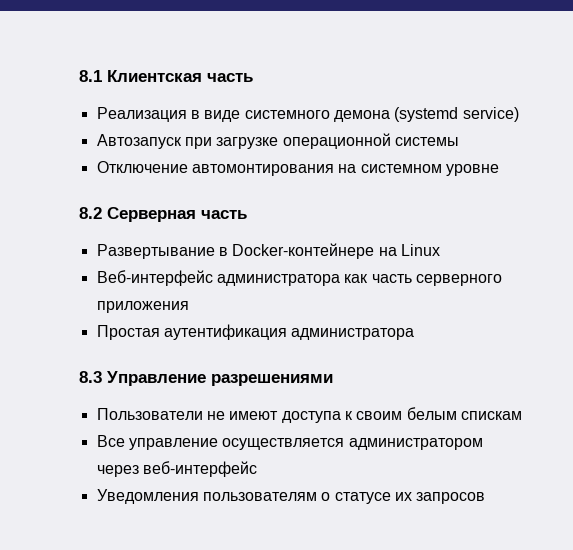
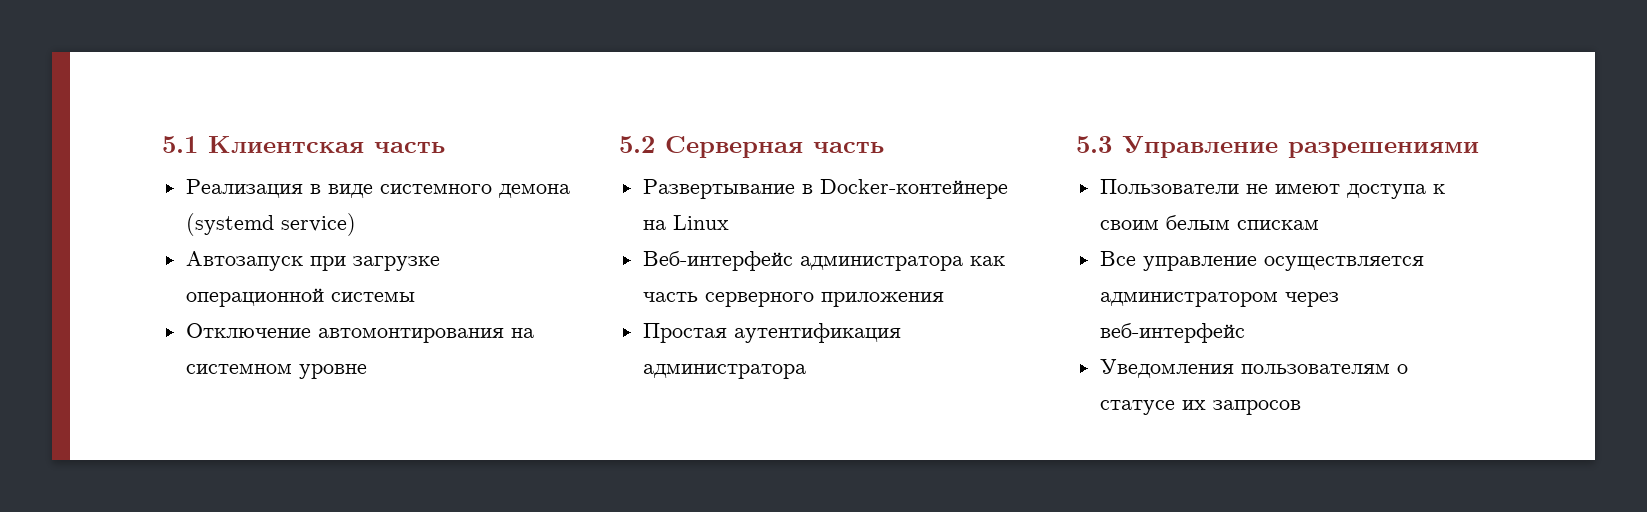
[79,70,102,82] 8.1 -> [162,136,198,153] 5.1
[79,207,102,219] 8.2 -> [619,136,655,153] 5.2
[79,371,102,383] 8.3 -> [1076,136,1112,153] 5.3

